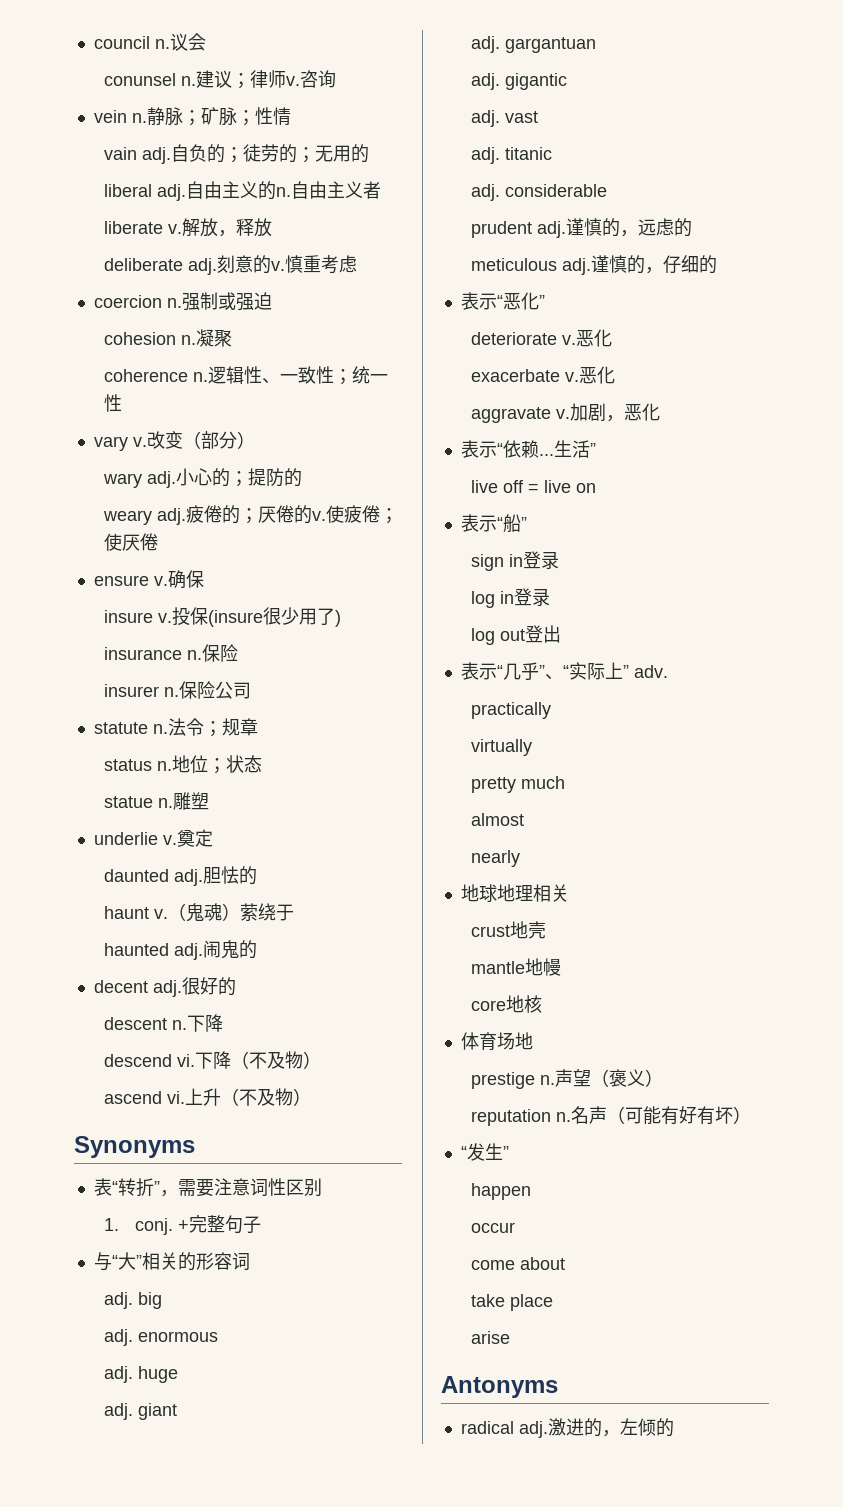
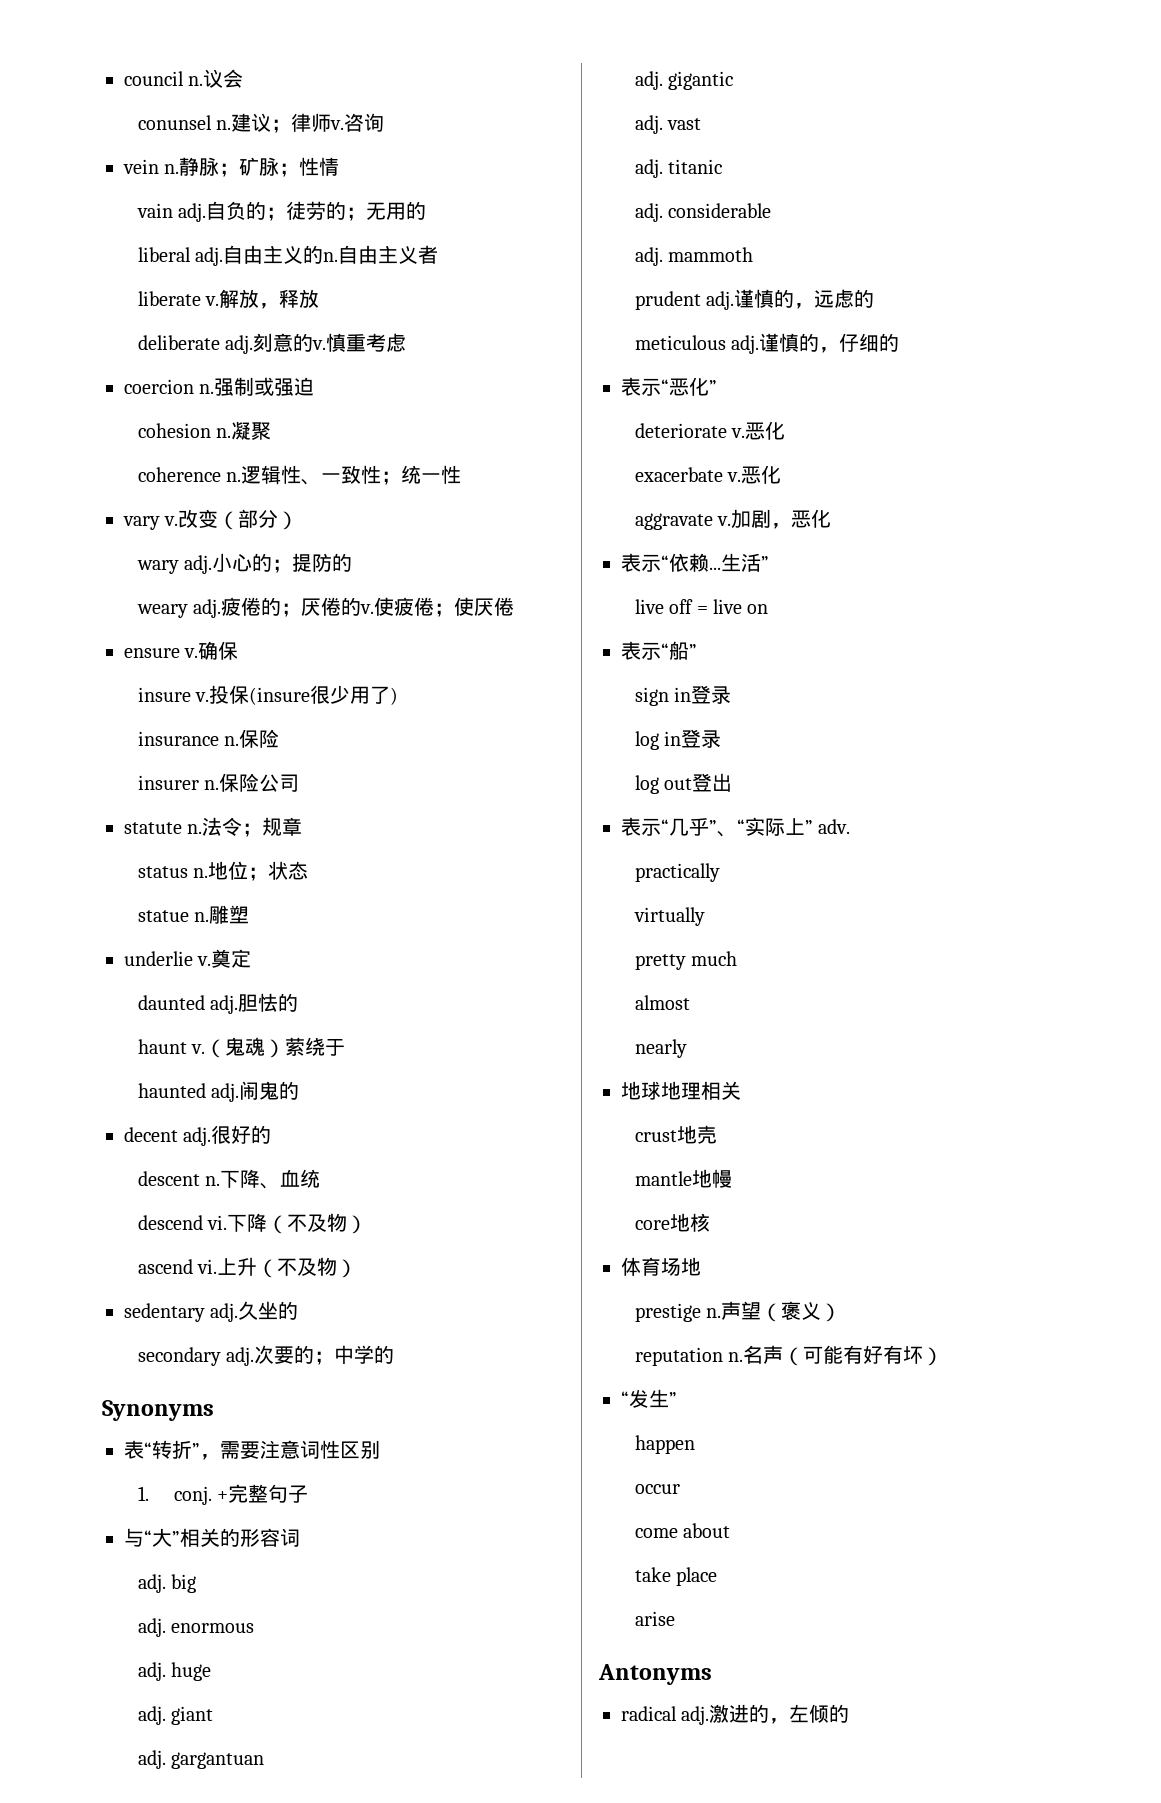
(224, 1023) none -> [260,1169,321,1189] 、血统
(312, 1097) none -> [124,1301,299,1322] [137,1345,395,1366] // sedentary adj.久坐的 // secondary adj.次要的；中学的
(608, 190) none -> [634,247,754,266] // adj. mammoth

